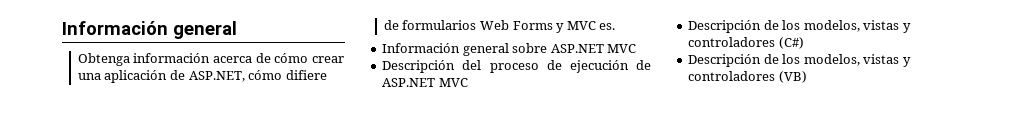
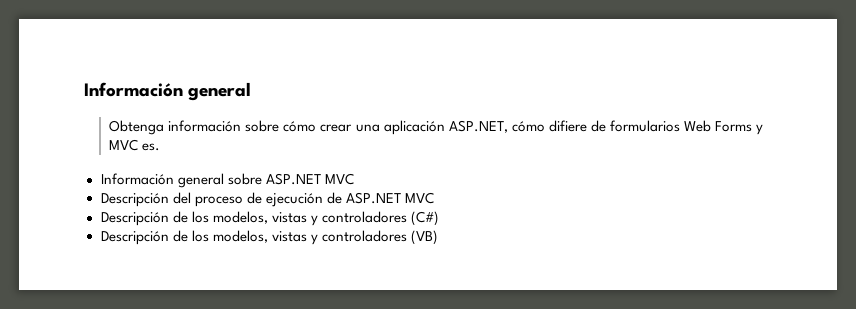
[212,53,271,63] acerca de -> [245,120,280,132] sobre
[169,70,185,80] de -> (445, 127) none

